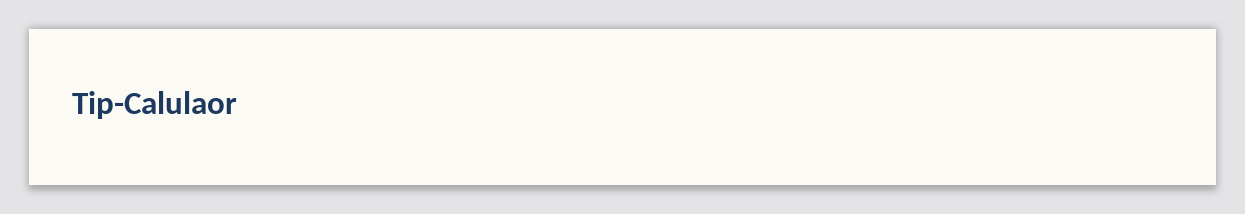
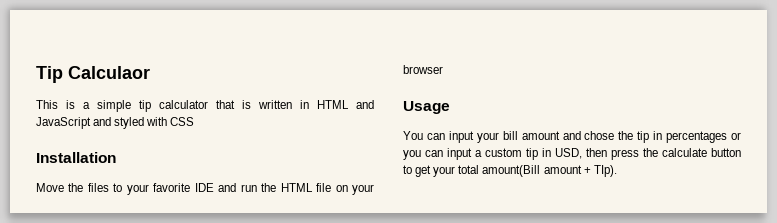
[72,91,237,119] Tip-Calulaor -> [36,66,150,83] [36,100,374,112] [36,117,195,129] [36,152,116,163] [36,183,374,195] [403,65,443,74] [403,101,450,114] [403,131,741,143] [403,148,741,160] [403,165,617,177] Tip Calculaor // This is a simple tip calculator that is written in HTML and JavaScript and styled with CSS // Installation // Move the files to your favorite IDE and run the HTML file on your browser // Usage // You can input your bill amount and chose the tip in percentages or you can input a custom tip in USD, then press the calculate button to get your total amount(Bill amount + TIp).

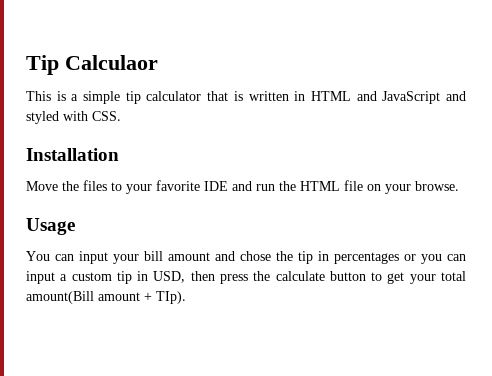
[170,117,195,126] CSS -> [92,111,121,121] CSS.
[403,65,443,74] browser -> [415,181,459,191] browse.

